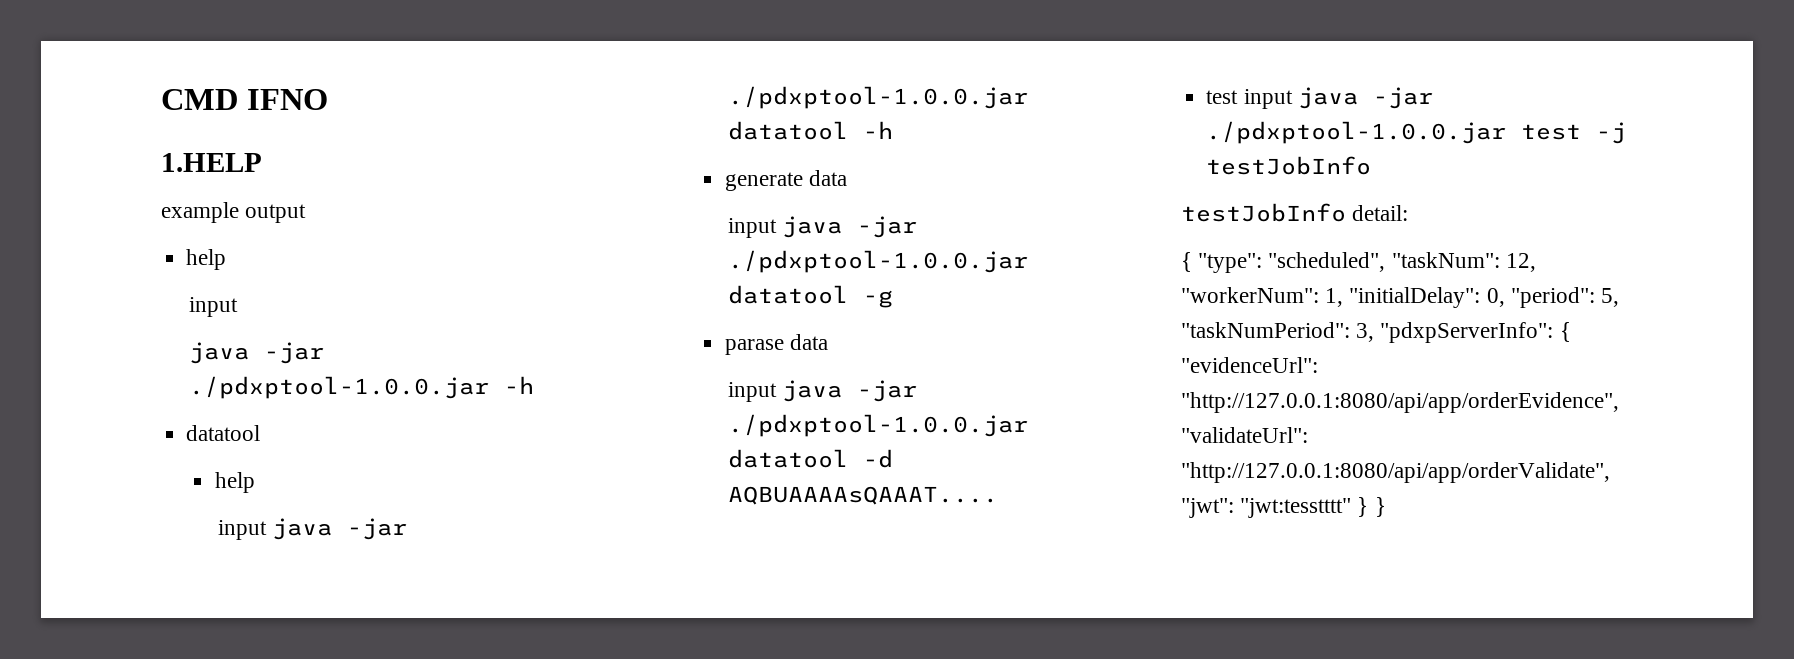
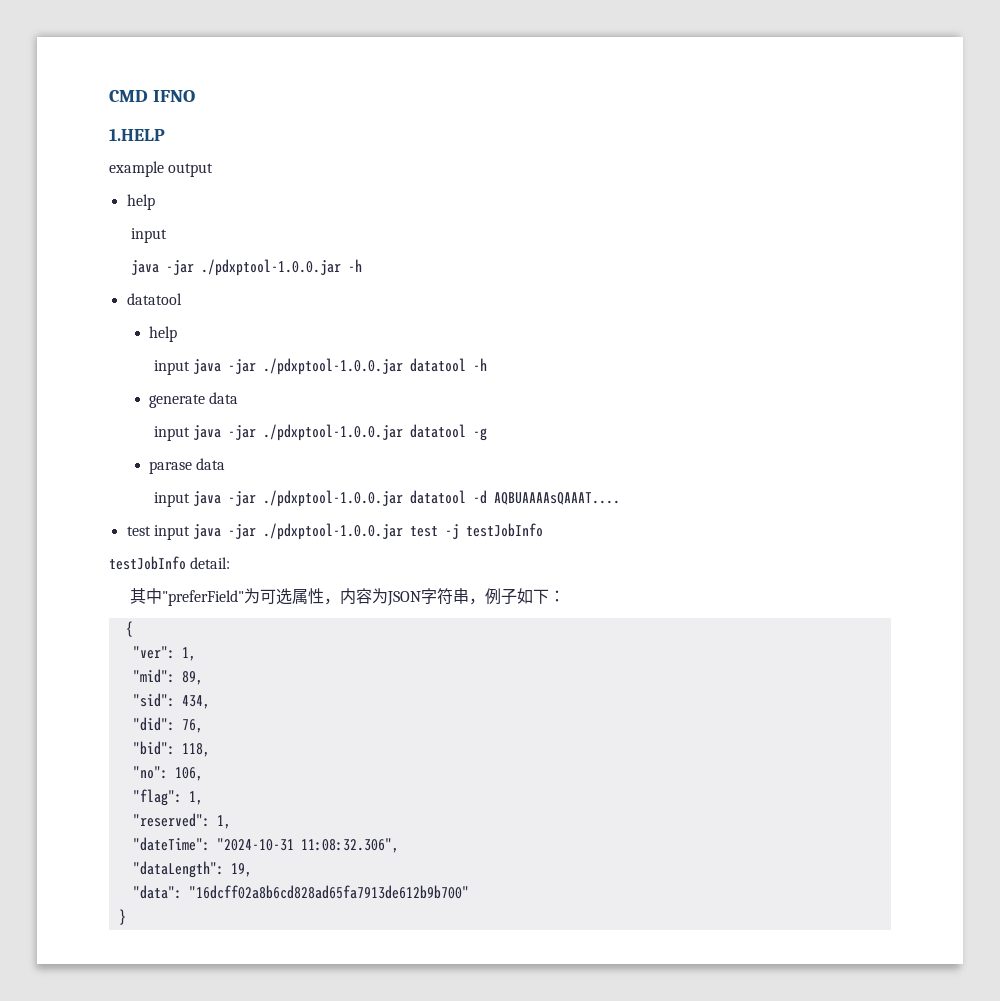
[1181,252,1536,273] [1181,287,1620,308] [1181,322,1571,343] [1181,357,1318,373] [1181,392,1619,413] [1181,427,1308,443] [1181,462,1610,483] [1181,497,1369,518] { "type": "scheduled", "taskNum": 12, "workerNum": 1, "initialDelay": 0, "period": 5, "taskNumPeriod": 3, "pdxpServerInfo": { "evidenceUrl": "http://127.0.0.1:8080/api/app/orderEvidence", "validateUrl": "http://127.0.0.1:8080/api/app/orderValidate", "jwt": "jwt:tesstttt" } -> [130,588,566,606] [125,621,133,637] [132,646,196,661] [132,669,203,685] [132,693,210,709] [132,717,203,733] [132,741,210,757] [132,766,203,781] [132,789,203,806] [132,813,231,829] [132,837,399,853] [132,861,252,878] [132,885,469,899] 其中"preferField"为可选属性，内容为JSON字符串，例子如下： // { // "ver": 1, // "mid": 89, // "sid": 434, // "did": 76, // "bid": 118, // "no": 106, // "flag": 1, // "reserved": 1, // "dateTime": "2024-10-31 11:08:32.306", // "dataLength": 19, // "data": "16dcff02a8b6cd828ad65fa7913de612b9b700" //

